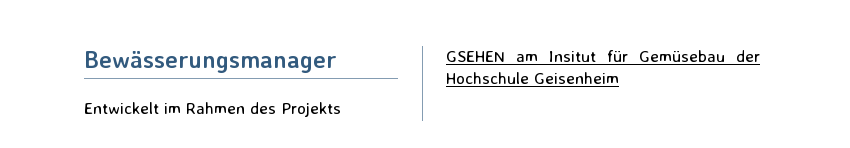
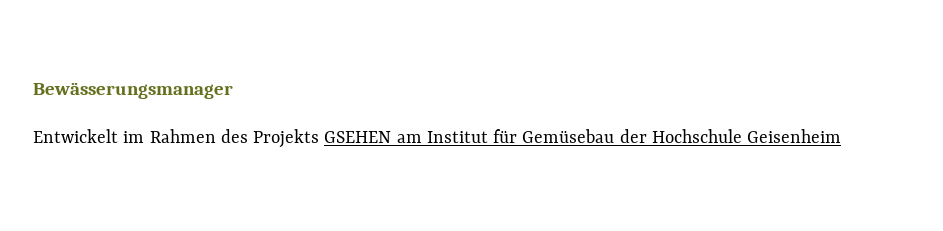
[549,51,596,62] Insitut -> [426,131,488,143] Institut

